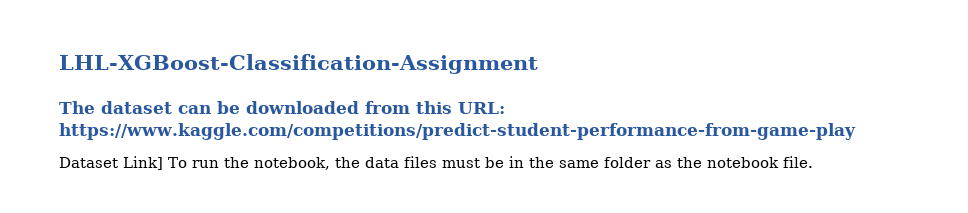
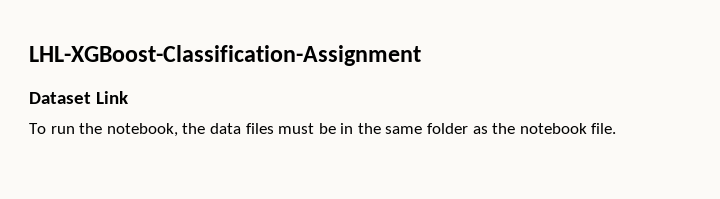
[59,101,505,114] [59,123,856,140] [59,156,163,170] The dataset can be downloaded from this URL: https://www.kaggle.com/competitions/predict-student-performance-from-game-play // Dataset Link] -> [29,91,129,104] Dataset Link //

